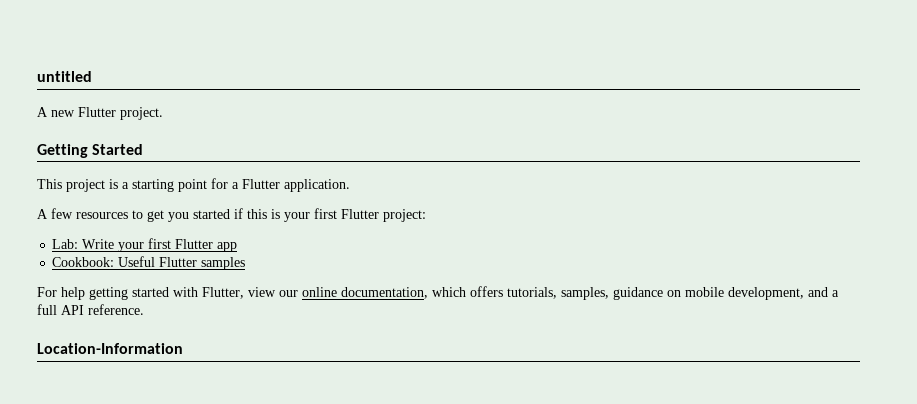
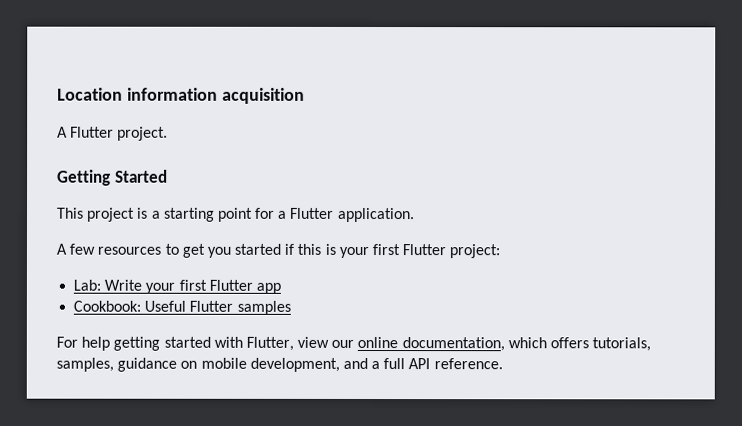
[37,71,92,82] [37,107,75,117] untitled // A new -> [57,87,305,104] [57,126,68,138] Location information acquisition // A
[37,343,183,354] // Location-Information -> (503, 364) none

